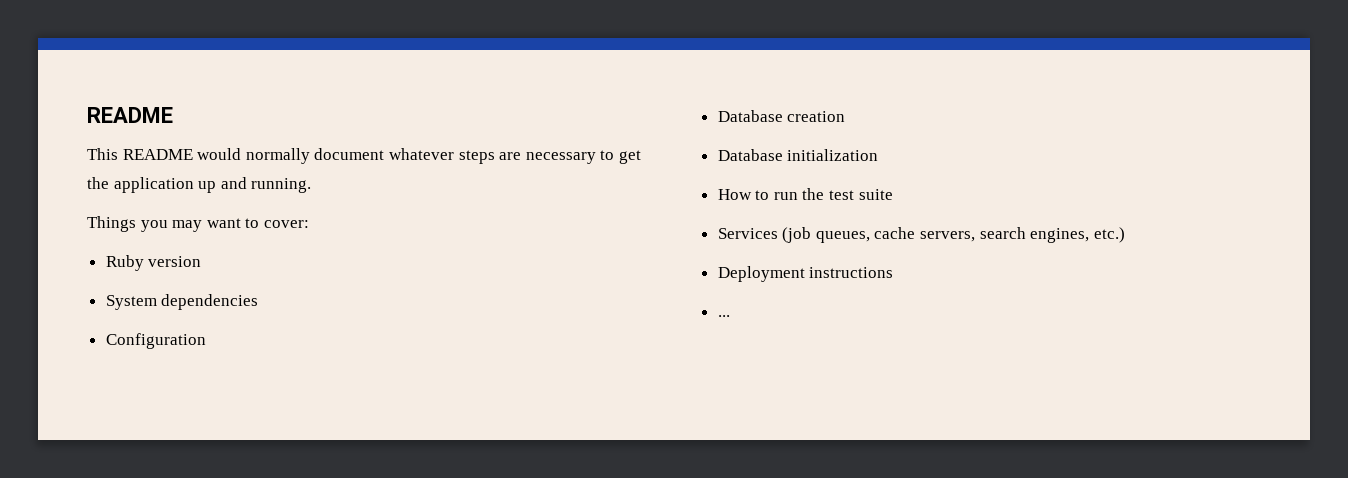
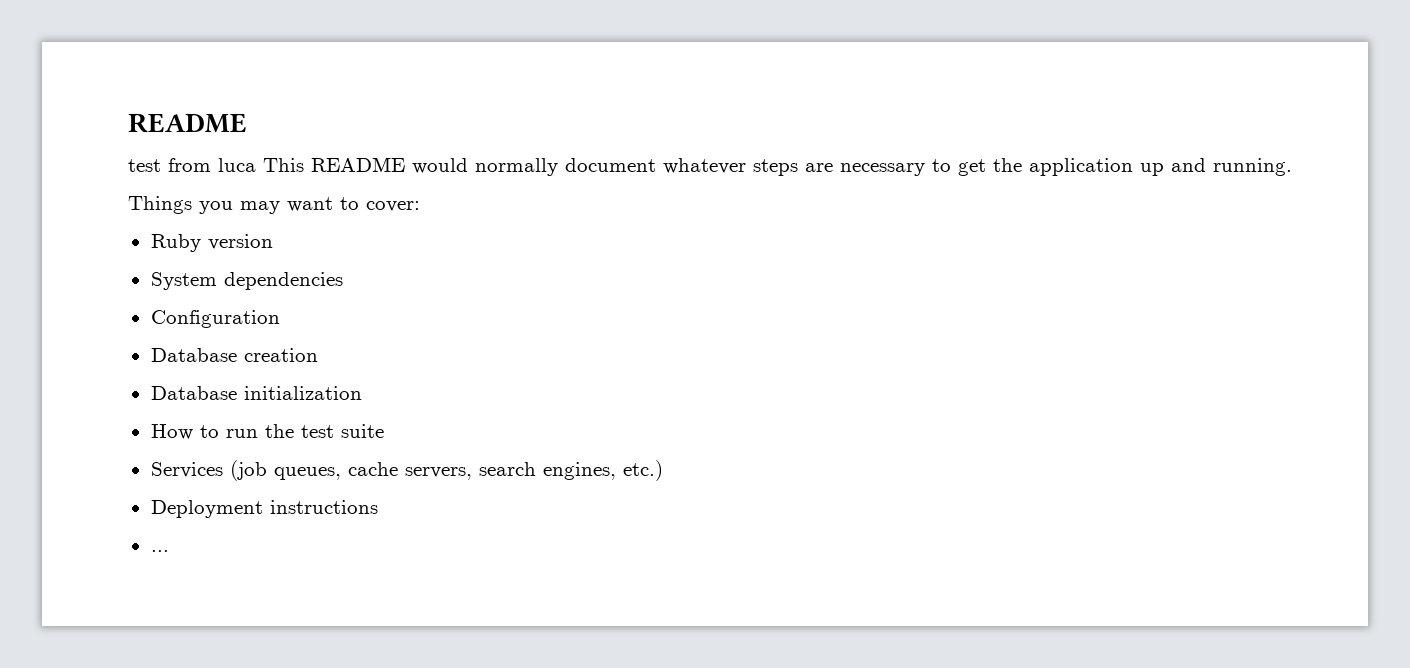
(173, 115) none -> [128,158,256,172] test from luca

